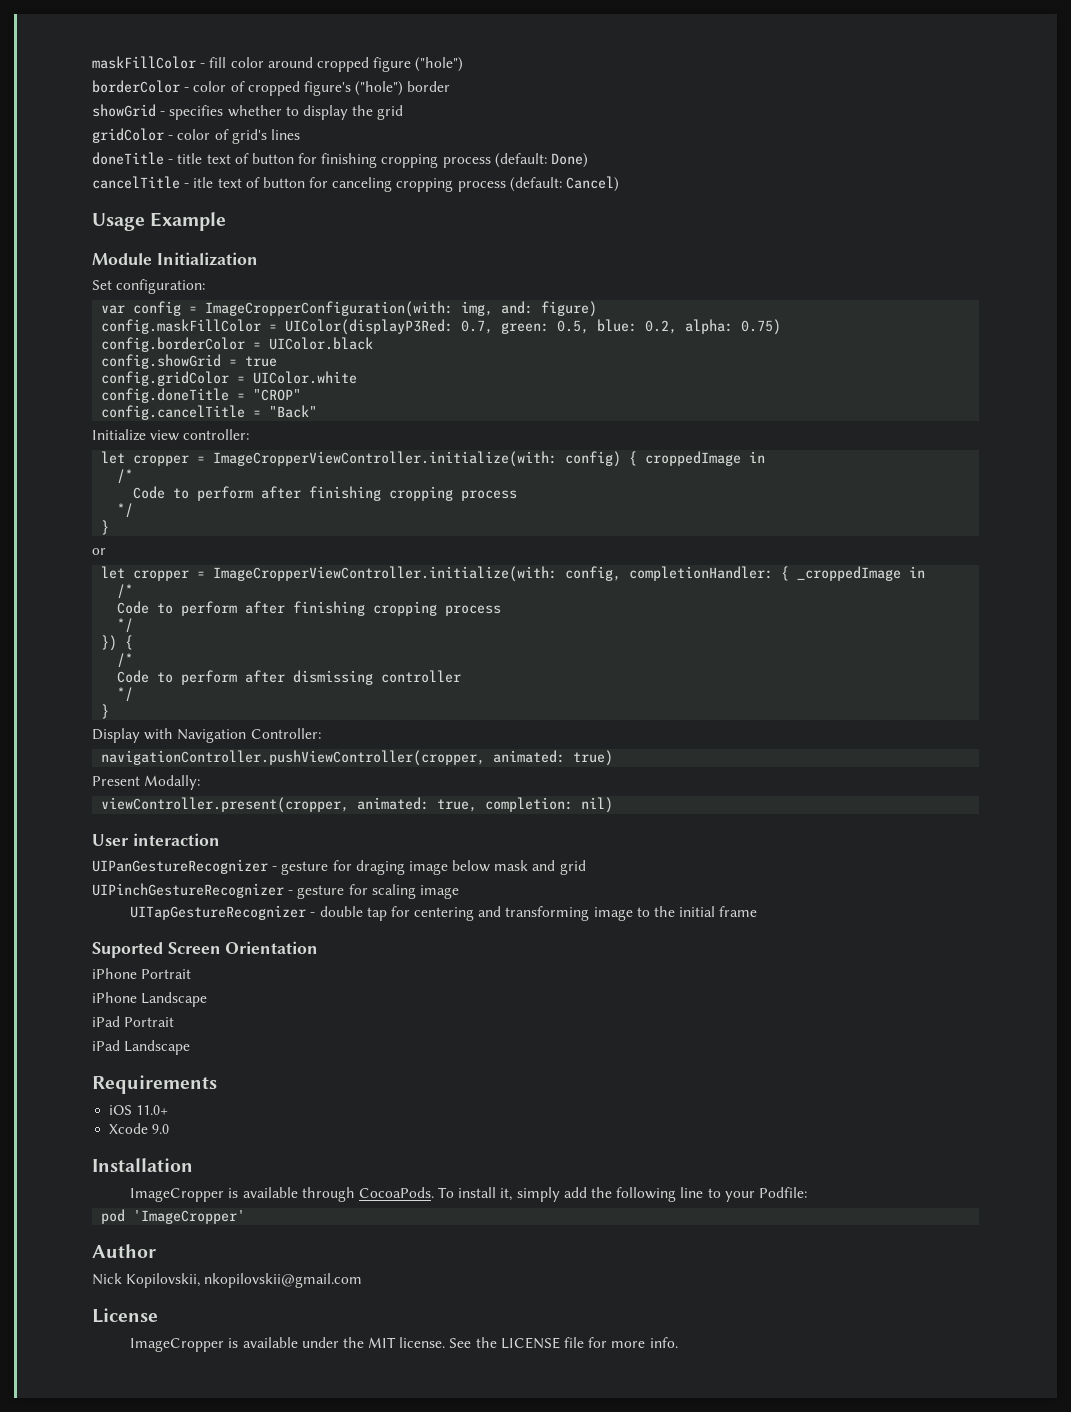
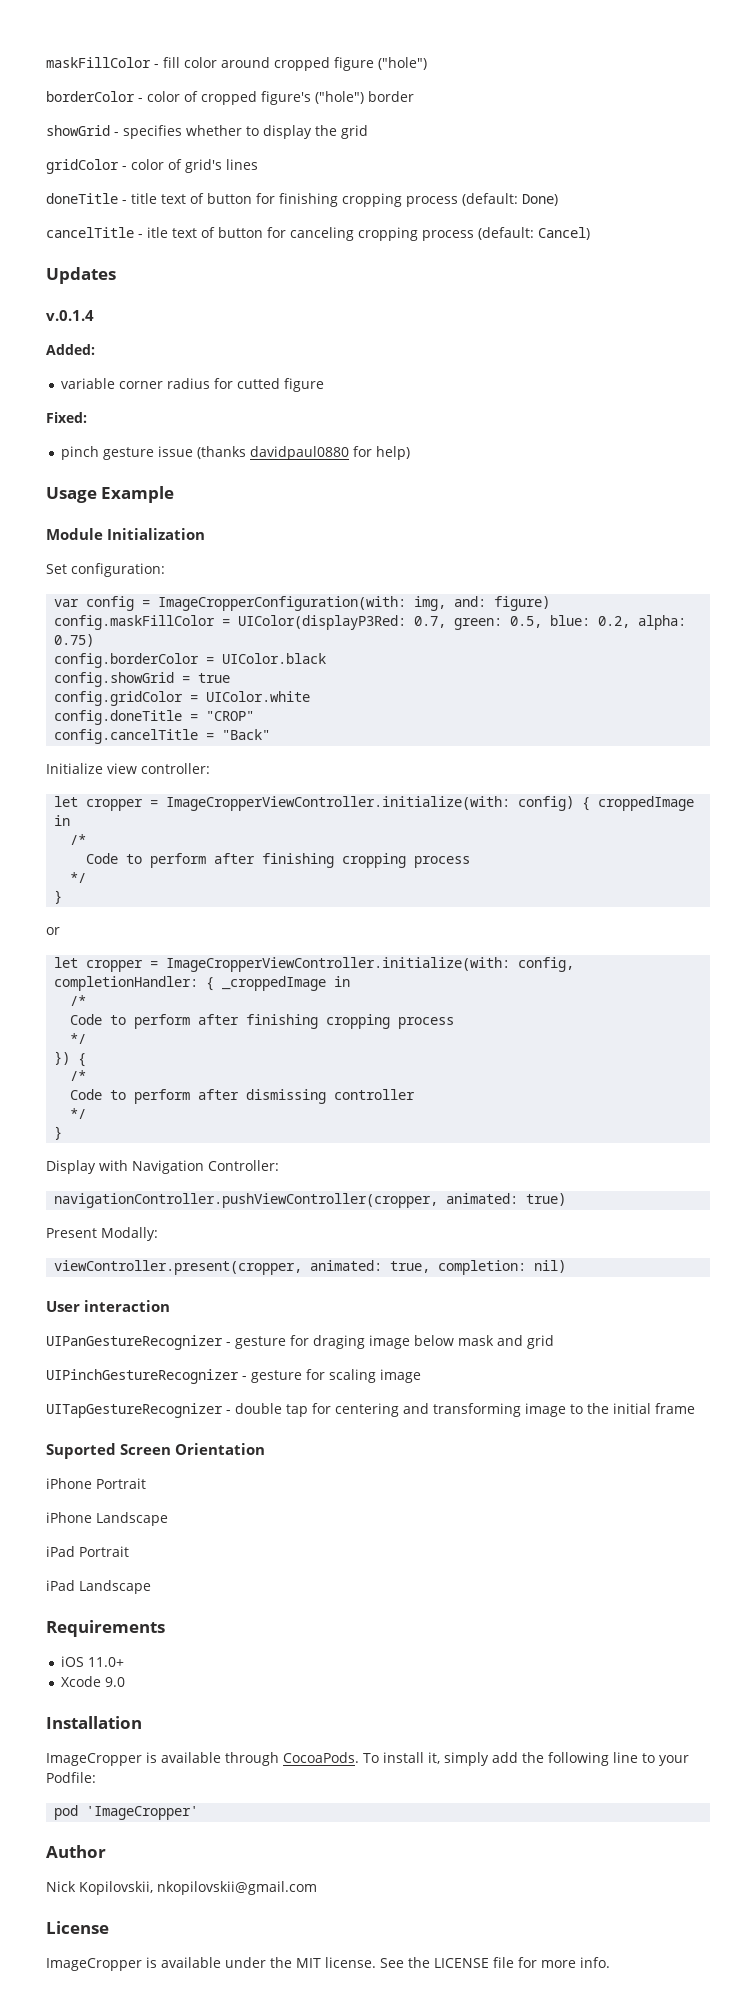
(620, 184) none -> [46,267,116,284] [46,310,94,321] [46,344,95,355] [61,378,325,392] [46,412,87,423] [61,446,411,460] // Updates // v.0.1.4 // Added: // variable corner radius for cutted figure // Fixed: // pinch gesture issue (thanks davidpaul0880 for help)

